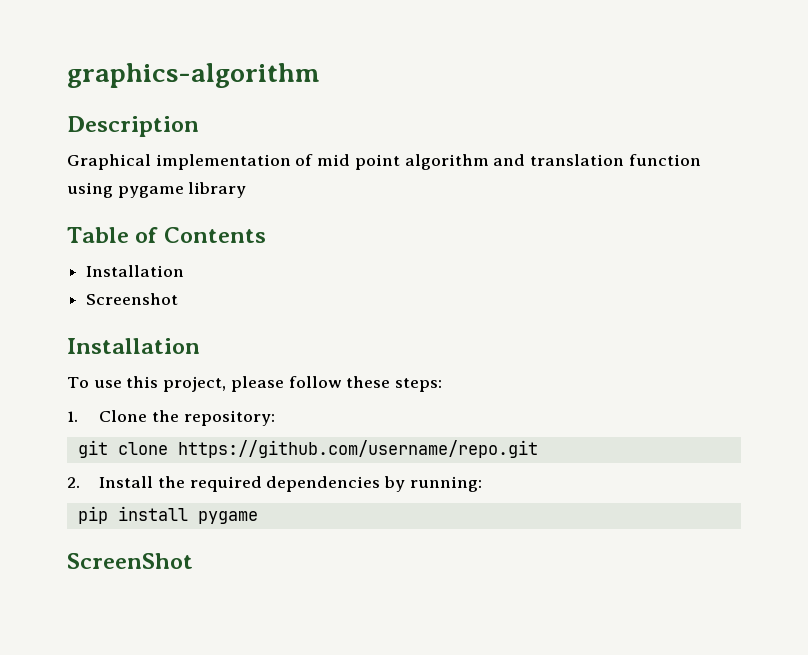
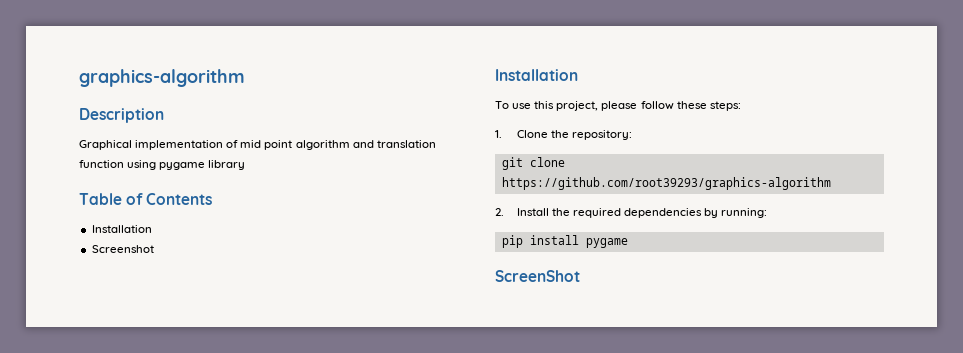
[177,440,538,458] https://github.com/username/repo.git -> [501,177,831,190] https://github.com/root39293/graphics-algorithm

